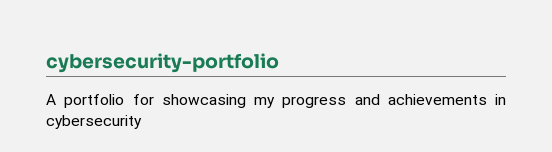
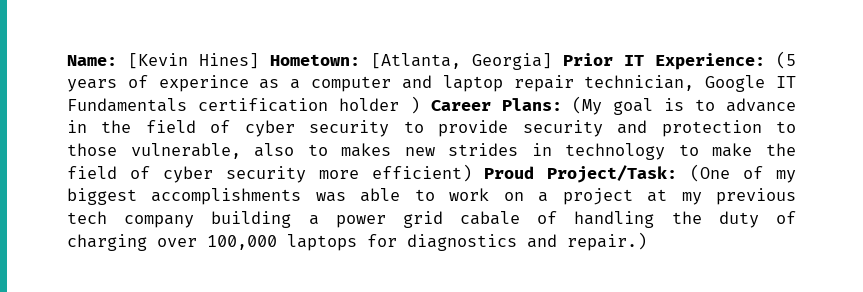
[46,53,279,73] [46,94,506,108] [46,115,142,129] cybersecurity-portfolio // A portfolio for showcasing my progress and achievements in cybersecurity -> [67,51,796,70] [67,75,797,92] [67,96,796,115] [67,120,796,137] [67,143,796,160] [67,164,796,183] [67,188,796,205] [67,211,796,228] [67,232,647,251] Name: [Kevin Hines] Hometown: [Atlanta, Georgia] Prior IT Experience: (5 years of experince as a computer and laptop repair technician, Google IT Fundamentals certification holder ) Career Plans: (My goal is to advance in the field of cyber security to provide security and protection to those vulnerable, also to makes new strides in technology to make the field of cyber security more efficient) Proud Project/Task: (One of my biggest accomplishments was able to work on a project at my previous tech company building a power grid cabale of handling the duty of charging over 100,000 laptops for diagnostics and repair.)

